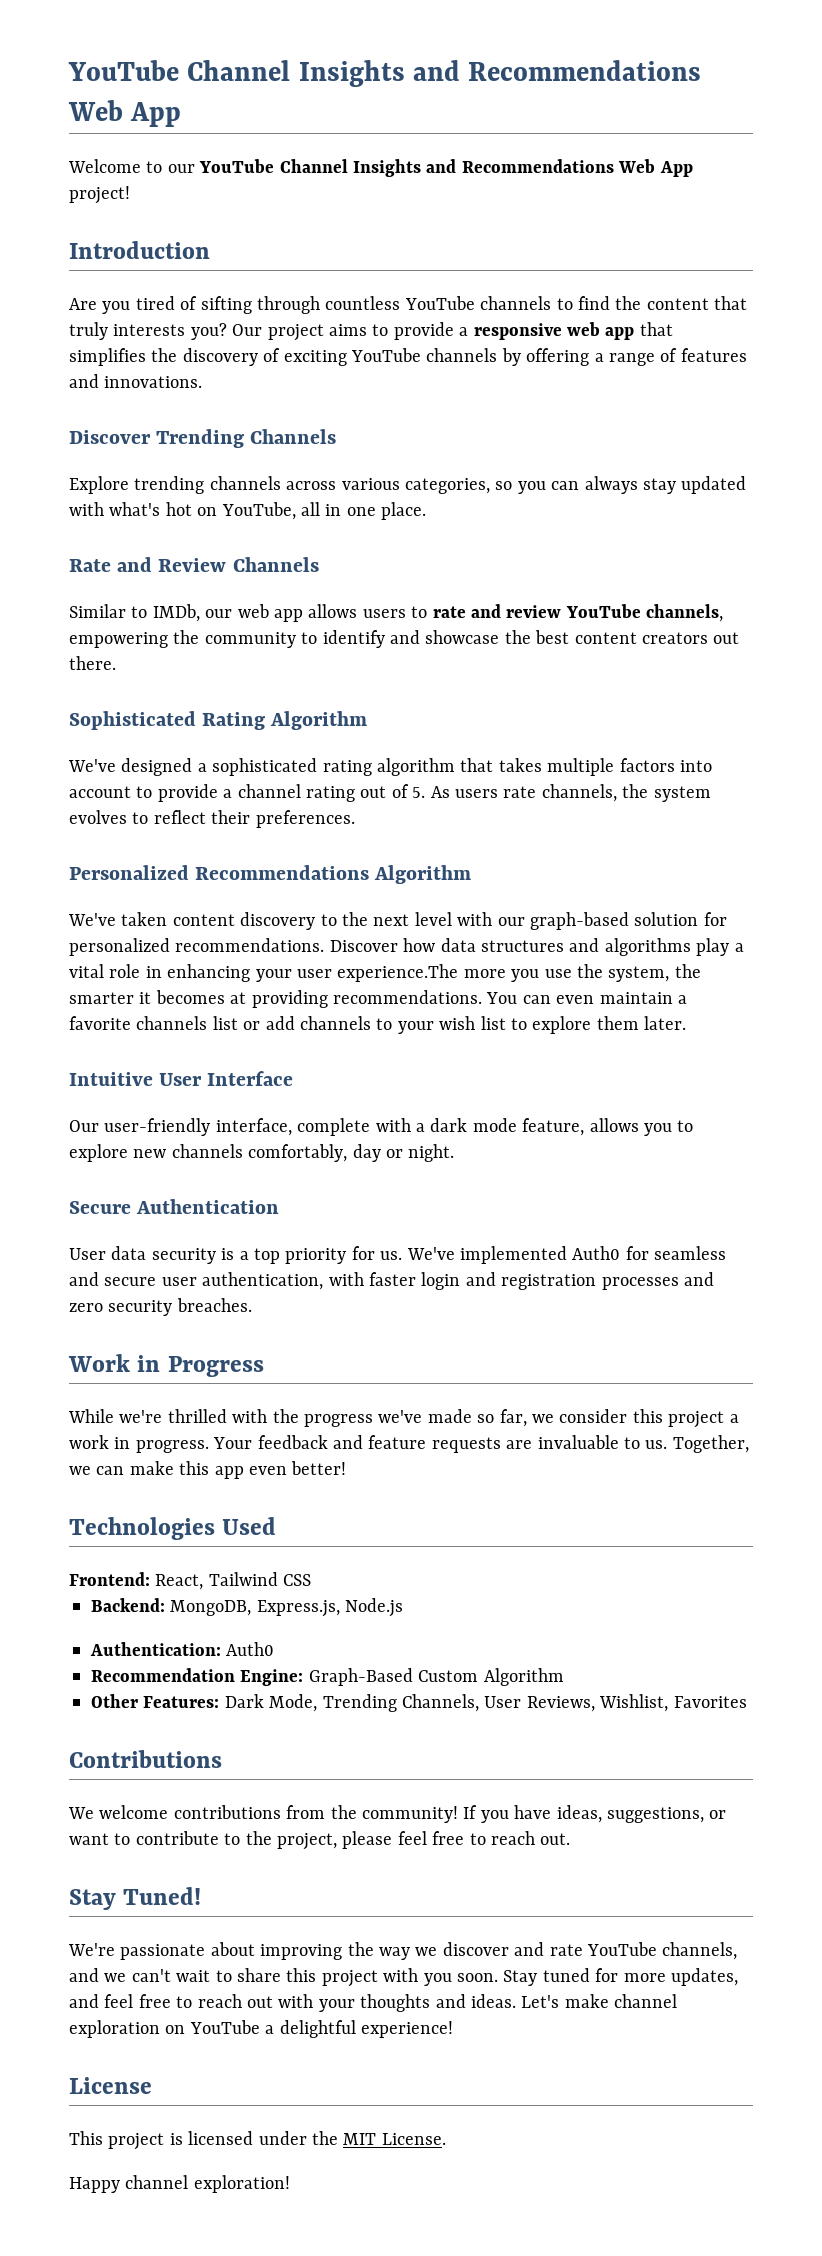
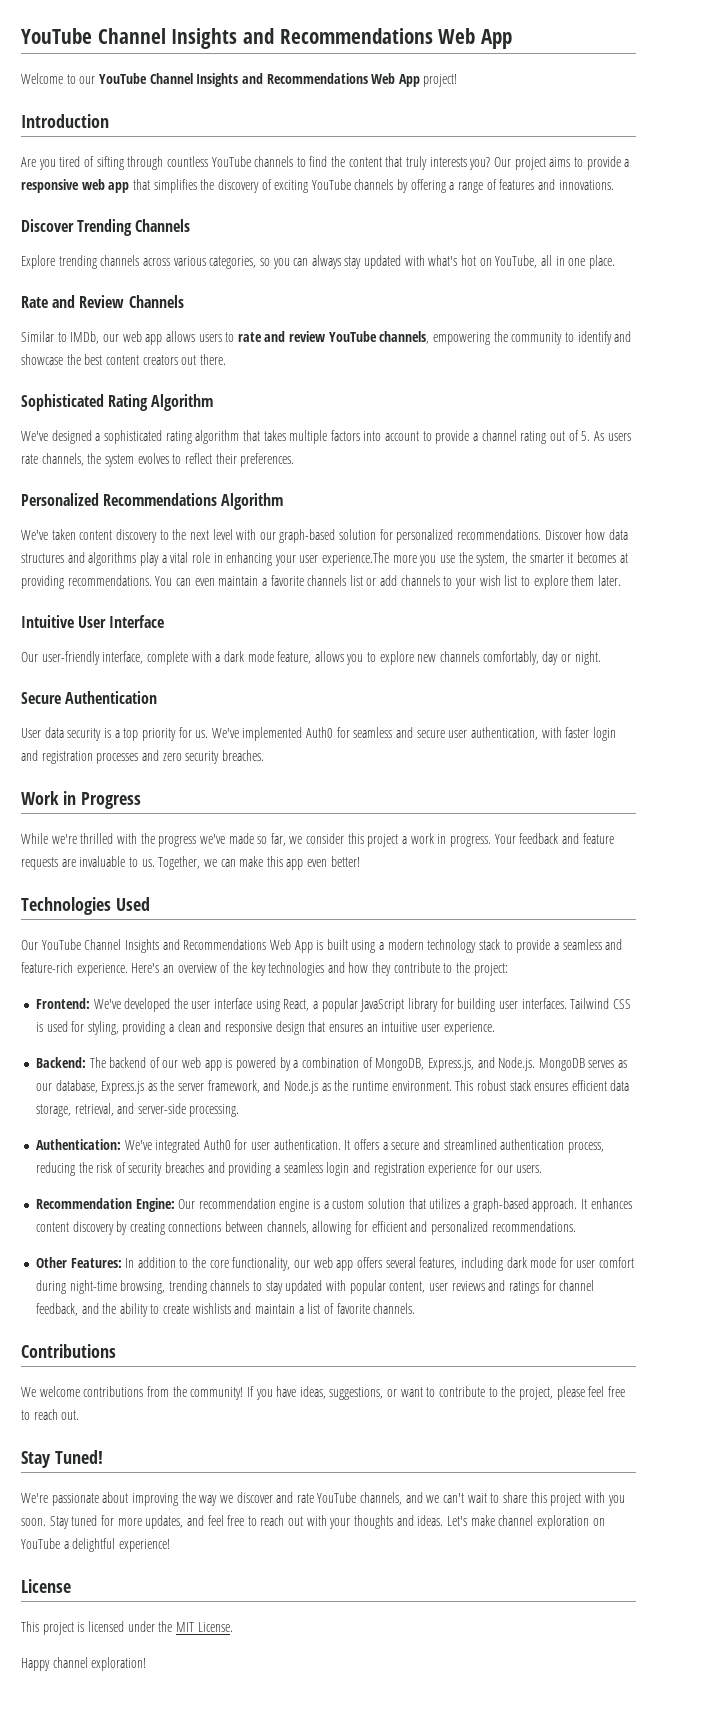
[69,1572,312,1590] [91,1598,404,1617] Frontend: React, Tailwind CSS // Backend: MongoDB, Express.js, Node.js -> [21,939,623,953] [21,962,508,976] [35,998,631,1012] [35,1021,495,1035] [35,1057,628,1071] [35,1080,630,1094] [35,1103,240,1117] Our YouTube Channel Insights and Recommendations Web App is built using a modern technology stack to provide a seamless and feature-rich experience. Here's an overview of the key technologies and how they contribute to the project: // Frontend: We've developed the user interface using React, a popular JavaScript library for building user interfaces. Tailwind CSS is used for styling, providing a clean and responsive design that ensures an intuitive user experience. // Backend: The backend of our web app is powered by a combination of MongoDB, Express.js, and Node.js. MongoDB serves as our database, Express.js as the server framework, and Node.js as the runtime environment. This robust stack ensures efficient data storage, retrieval, and server-side processing.
[226,1642,275,1656] [91,1668,564,1686] [91,1694,747,1712] Auth0 // Recommendation Engine: Graph-Based Custom Algorithm // Other Features: Dark Mode, Trending Channels, User Reviews, Wishlist, Favorites -> [124,1139,604,1153] [35,1162,543,1176] [35,1198,632,1212] [35,1221,576,1235] [35,1257,635,1271] [35,1280,595,1294] [35,1303,416,1317] We've integrated Auth0 for user authentication. It offers a secure and streamlined authentication process, reducing the risk of security breaches and providing a seamless login and registration experience for our users. // Recommendation Engine: Our recommendation engine is a custom solution that utilizes a graph-based approach. It enhances content discovery by creating connections between channels, allowing for efficient and personalized recommendations. // Other Features: In addition to the core functionality, our web app offers several features, including dark mode for user comfort during night-time browsing, trending channels to stay updated with popular content, user reviews and ratings for channel feedback, and the ability to create wishlists and maintain a list of favorite channels.

